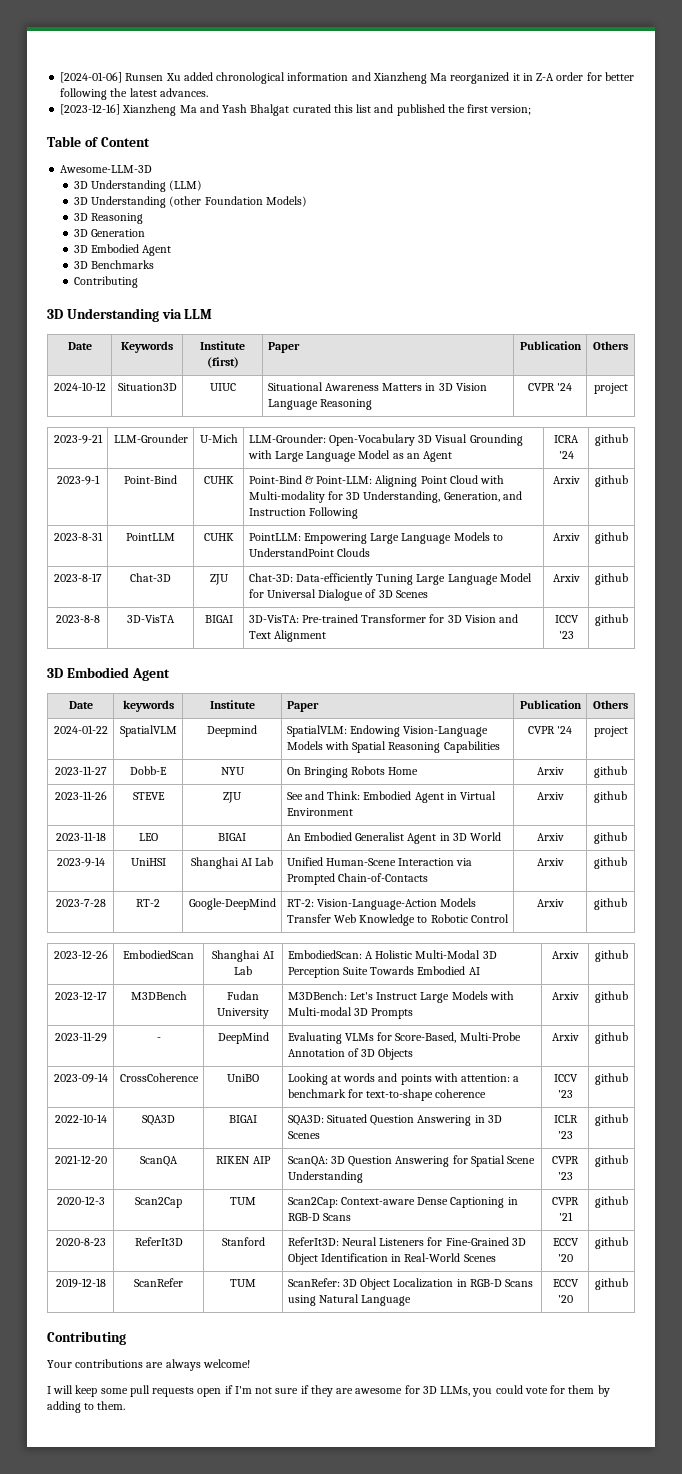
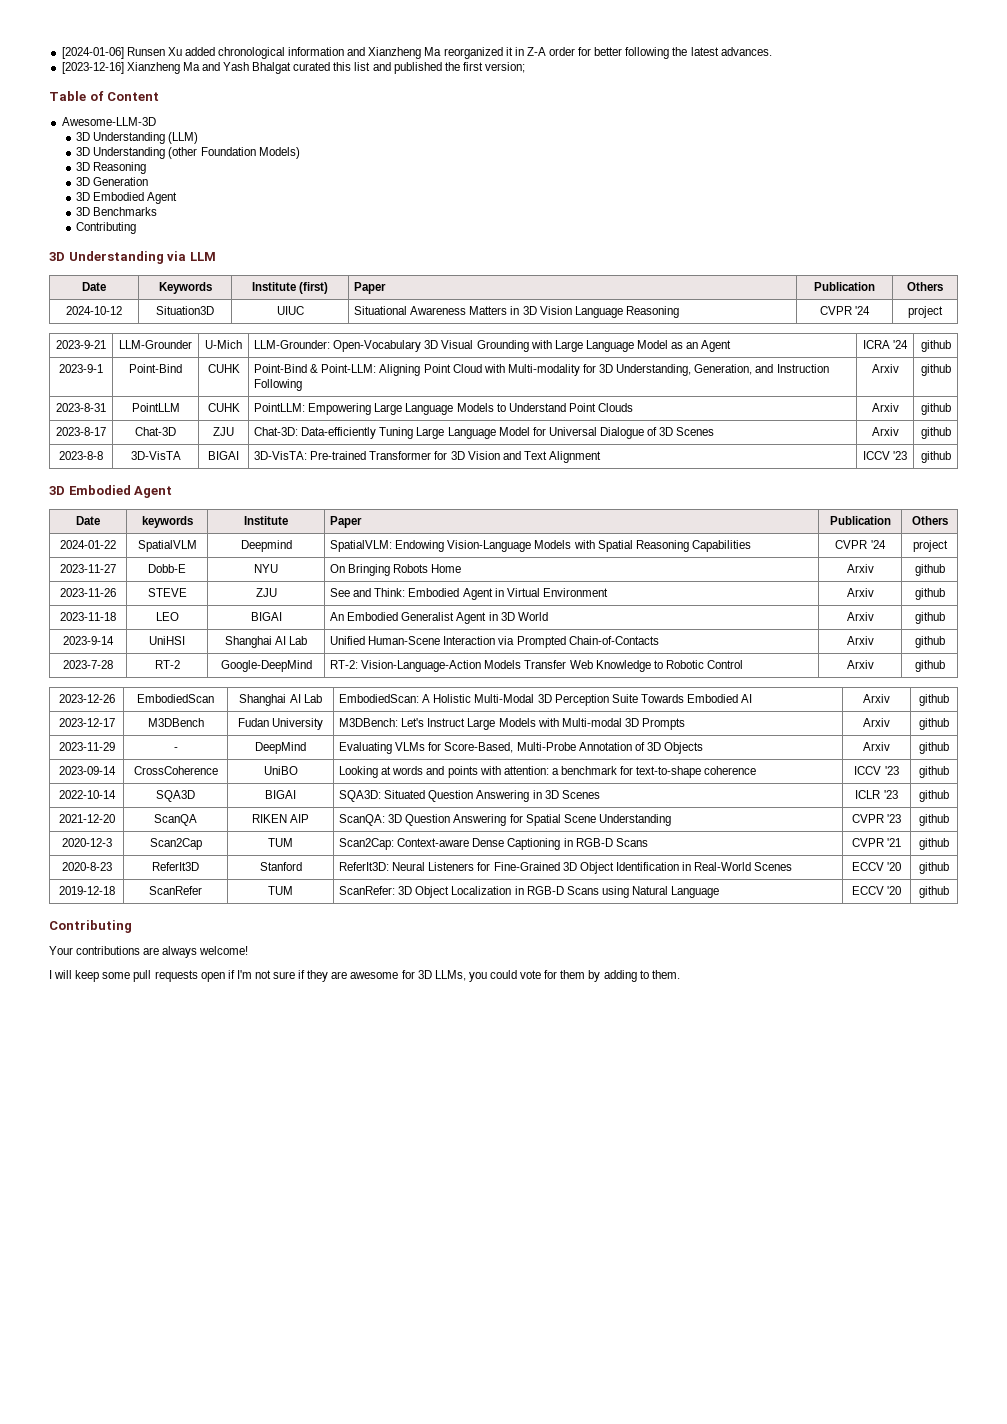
[248,548,334,557] UnderstandPoint -> [508,403,596,412] Understand Point

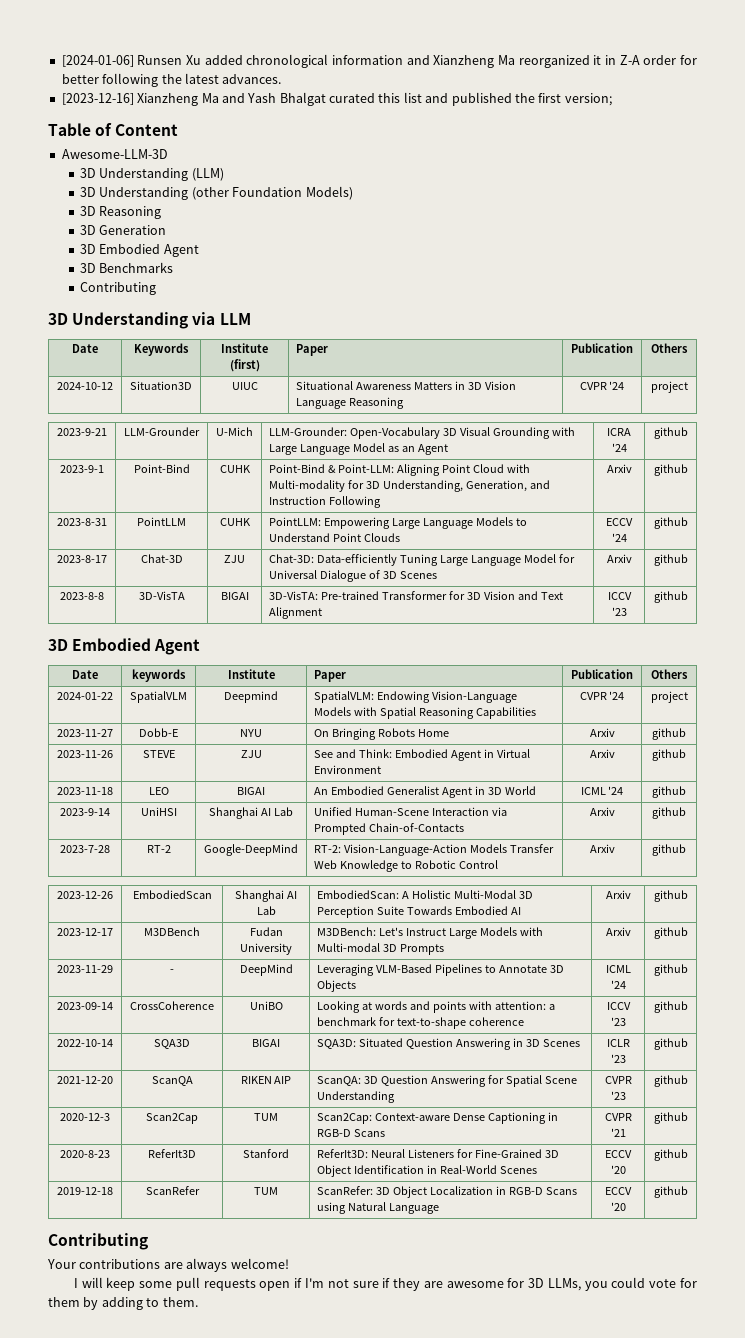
[871,403,899,412] Arxiv -> [606,518,633,526] [611,533,627,542] ECCV '24
[846,612,874,621] Arxiv -> [580,786,624,795] ICML '24
[339,742,645,754] Evaluating VLMs for Score-Based, Multi-Probe Annotation of -> [317,964,547,976] Leveraging VLM-Based Pipelines to Annotate
[863,742,890,751] Arxiv -> [605,965,631,973] [610,980,626,989] ICML '24

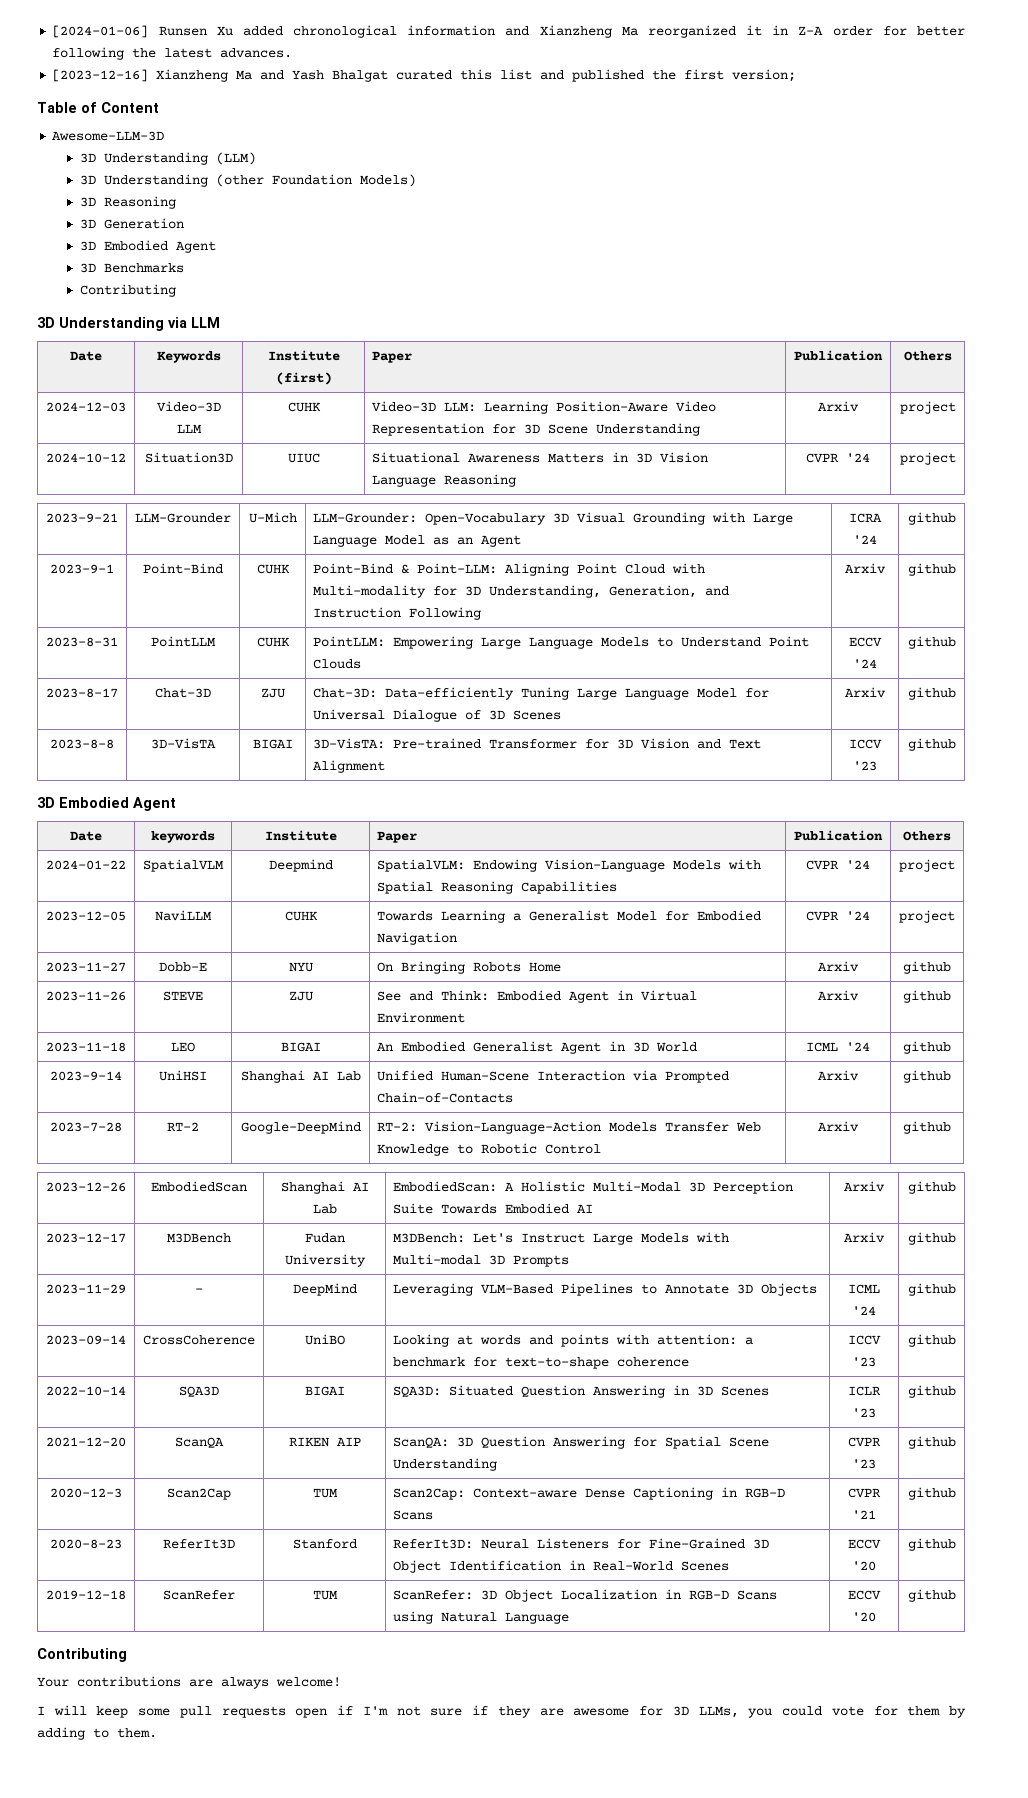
(688, 348) none -> [46,402,126,412] [156,401,221,412] [176,424,202,433] [287,402,321,412] [372,401,717,414] [372,423,701,436] [818,401,859,412] [899,401,956,414] // 2024-12-03 | Video-3D LLM | CUHK | Video-3D LLM: Learning Position-Aware Video Representation for 3D Scene Understanding | Arxiv | project
(688, 697) none -> [46,911,126,921] [155,910,212,921] [284,911,318,921] [377,910,762,923] [377,932,458,945] [806,911,870,921] [899,910,955,923] // 2023-12-05 | NaviLLM | CUHK | Towards Learning a Generalist Model for Embodied Navigation | CVPR '24 | project

